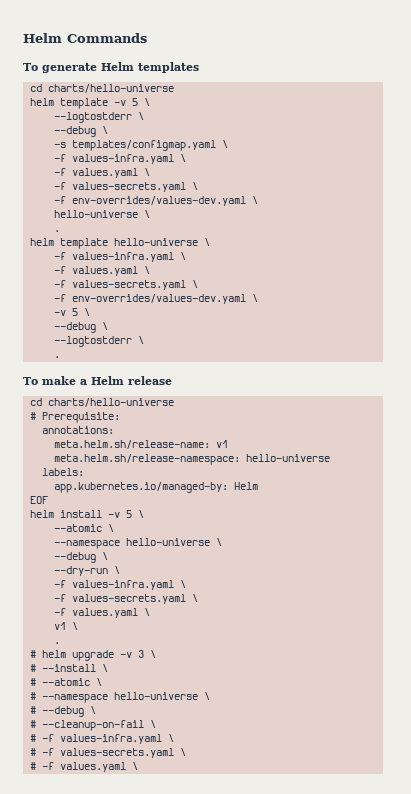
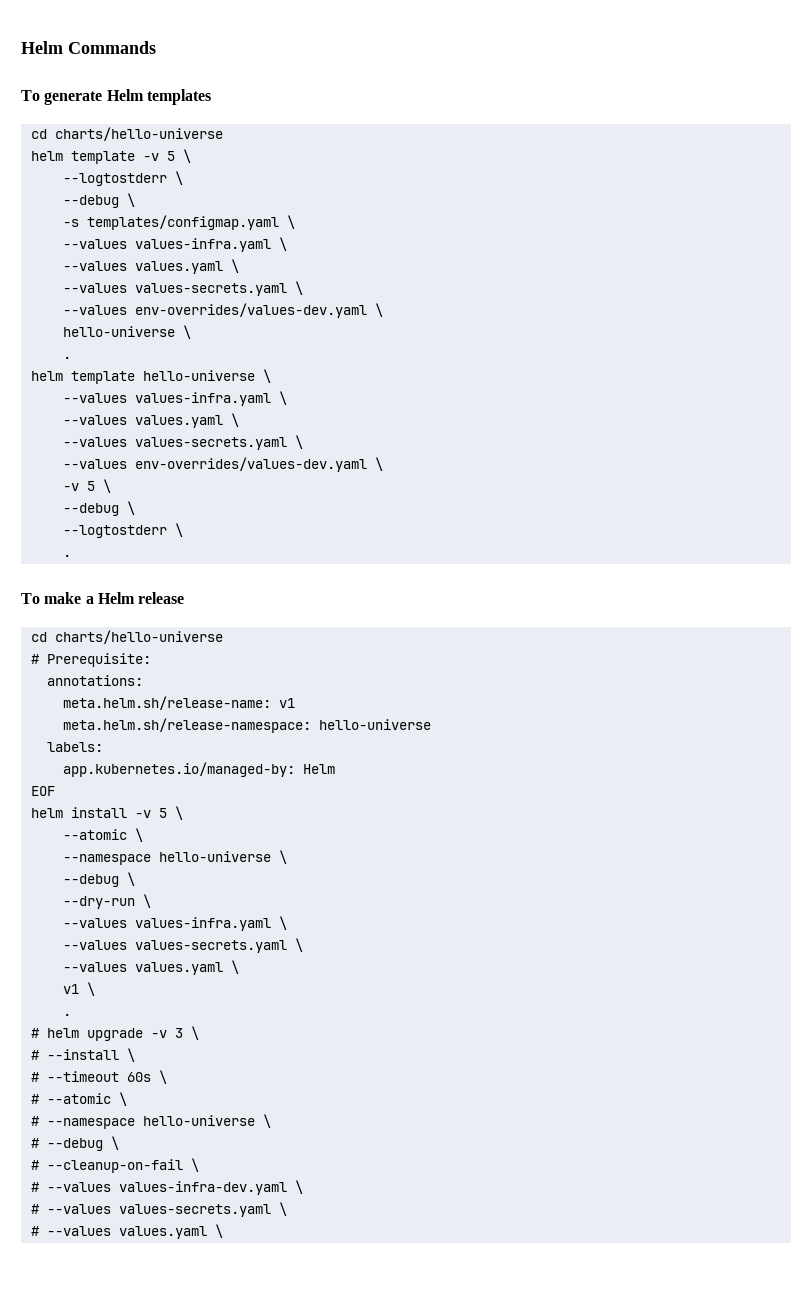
[53,154,186,164] [53,168,150,178] [53,182,198,192] [53,196,66,204] -f values-infra.yaml \ // -f values.yaml \ // -f values-secrets.yaml \ // -f -> [62,237,287,252] [62,259,239,274] [62,281,303,296] [62,305,127,315] --values values-infra.yaml \ // --values values.yaml \ // --values values-secrets.yaml \ // --values
[53,252,186,262] [53,266,150,276] [53,280,198,290] [53,294,66,302] -f values-infra.yaml \ // -f values.yaml \ // -f values-secrets.yaml \ // -f -> [62,391,287,406] [62,413,239,428] [62,435,303,450] [62,459,127,469] --values values-infra.yaml \ // --values values.yaml \ // --values values-secrets.yaml \ // --values
[53,580,186,590] [53,594,198,604] [53,608,66,616] -f values-infra.yaml \ // -f values-secrets.yaml \ // -f -> [62,916,287,931] [62,938,303,953] [62,962,127,972] --values values-infra.yaml \ // --values values-secrets.yaml \ // --values
(108, 668) none -> [30,1070,167,1084] // # --timeout 60s \
[41,734,174,744] [29,748,54,756] -f values-infra.yaml \ // # -f -> [46,1180,303,1195] [30,1204,111,1214] --values values-infra-dev.yaml \ // # --values
[41,762,54,770] -f -> [46,1226,111,1236] --values

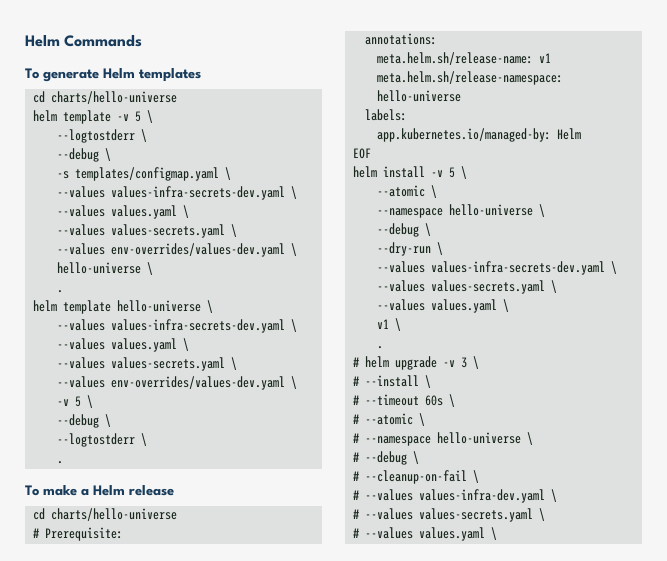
[134,238,271,252] values-infra.yaml -> [110,186,285,200] values-infra-secrets-dev.yaml
[134,392,271,406] values-infra.yaml -> [110,319,285,333] values-infra-secrets-dev.yaml
[134,917,271,931] values-infra.yaml -> [430,261,605,275] values-infra-secrets-dev.yaml

